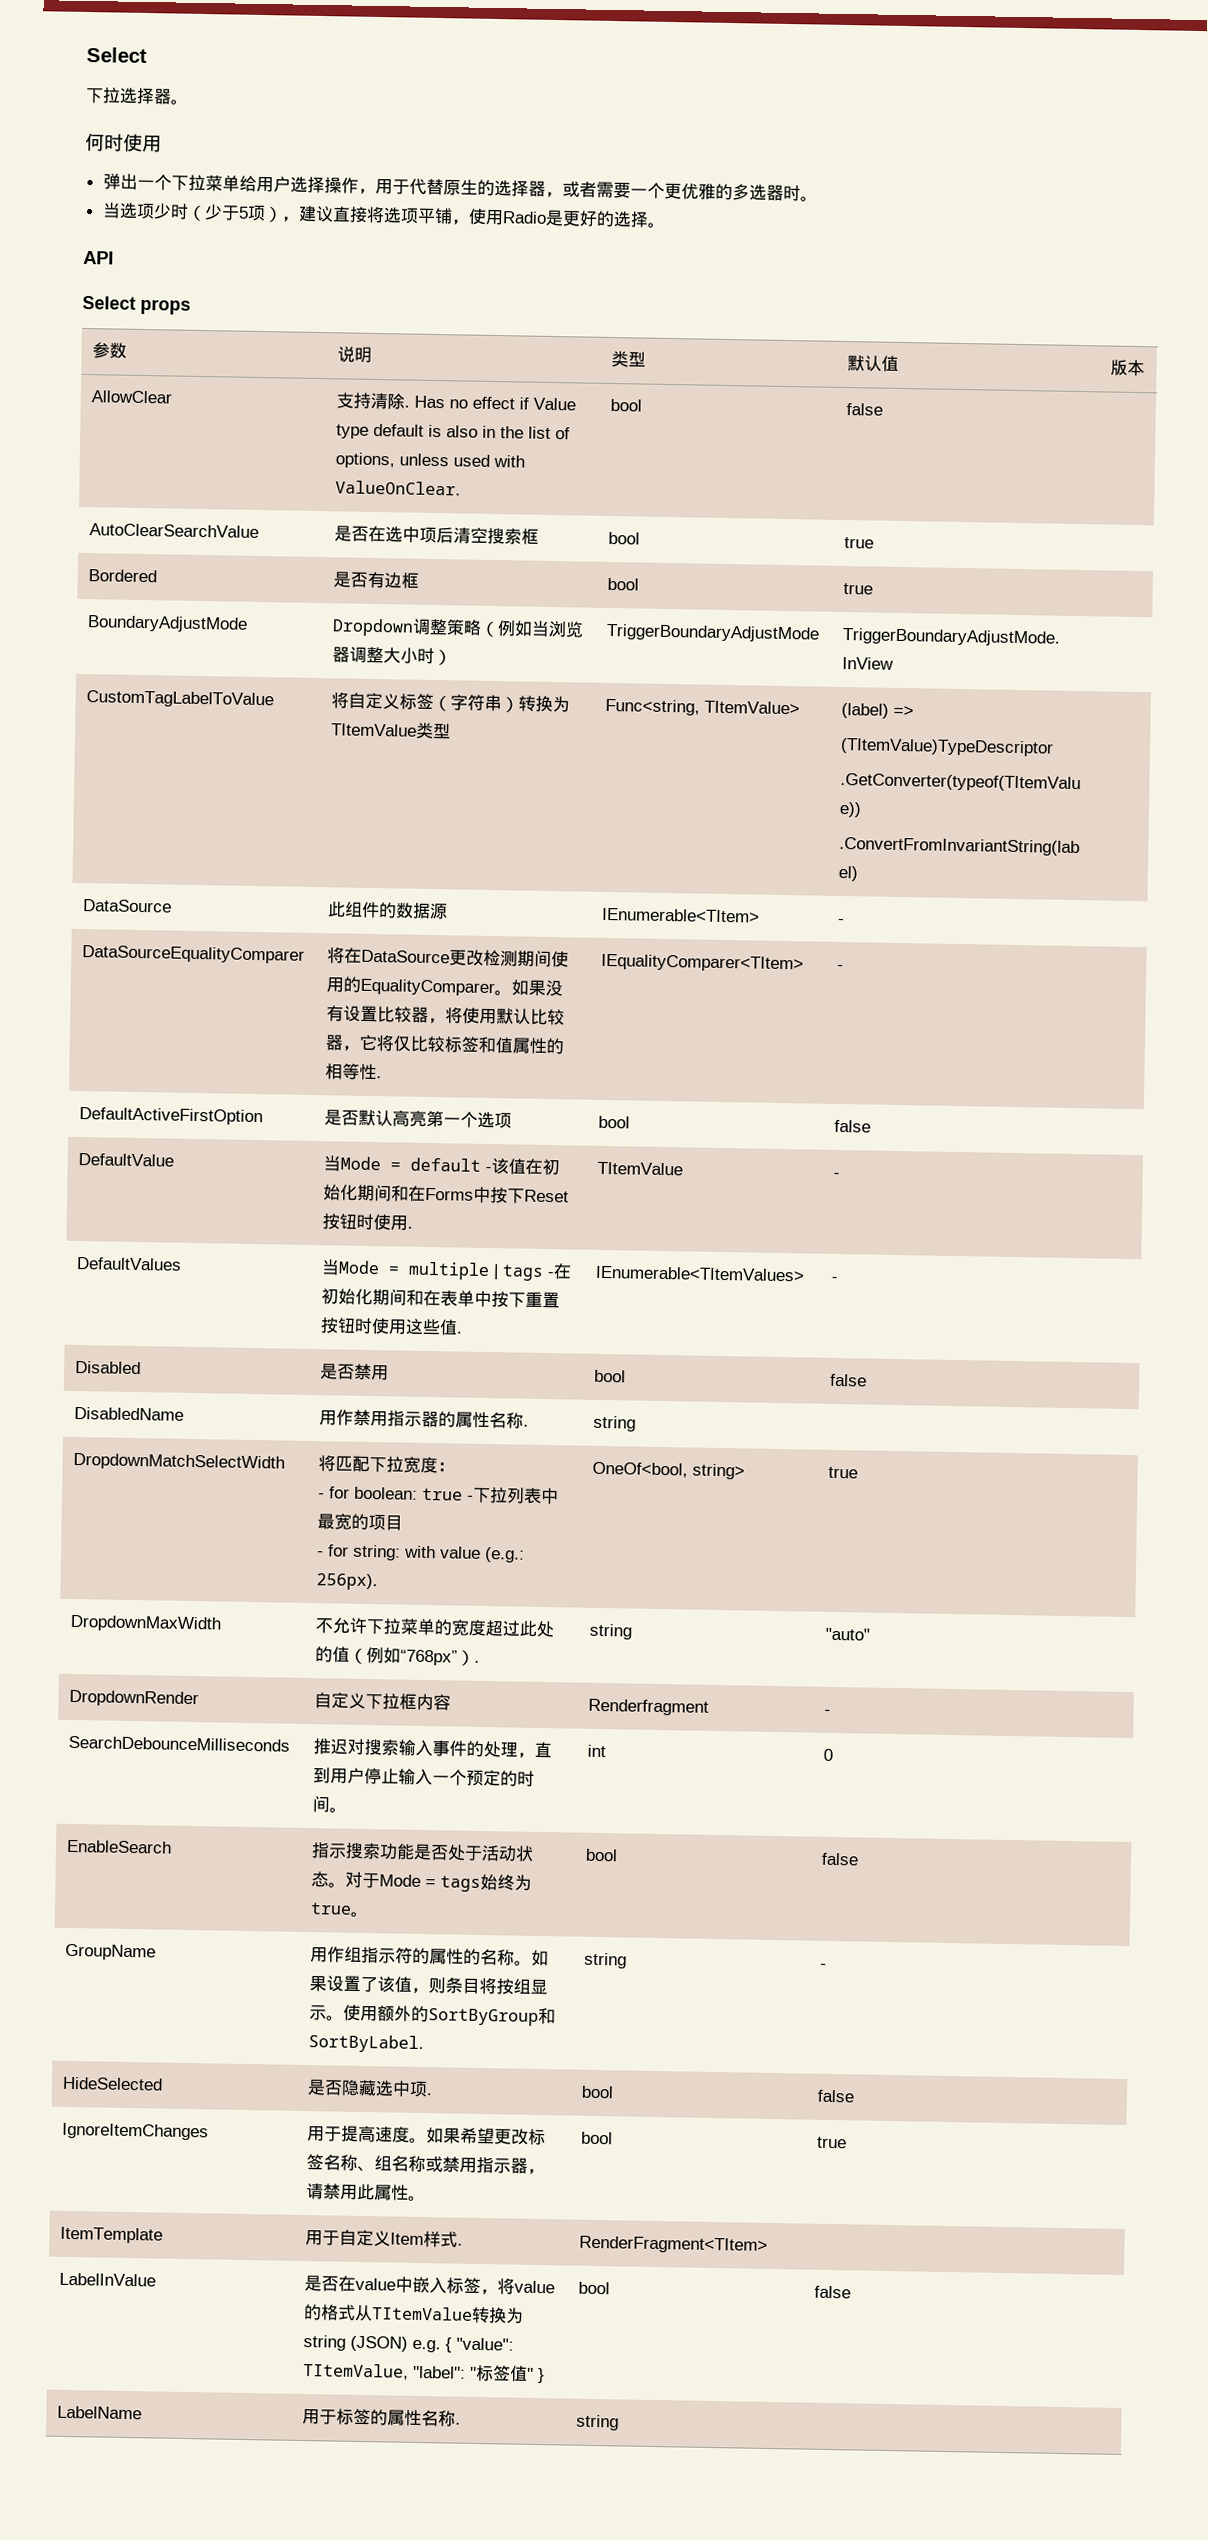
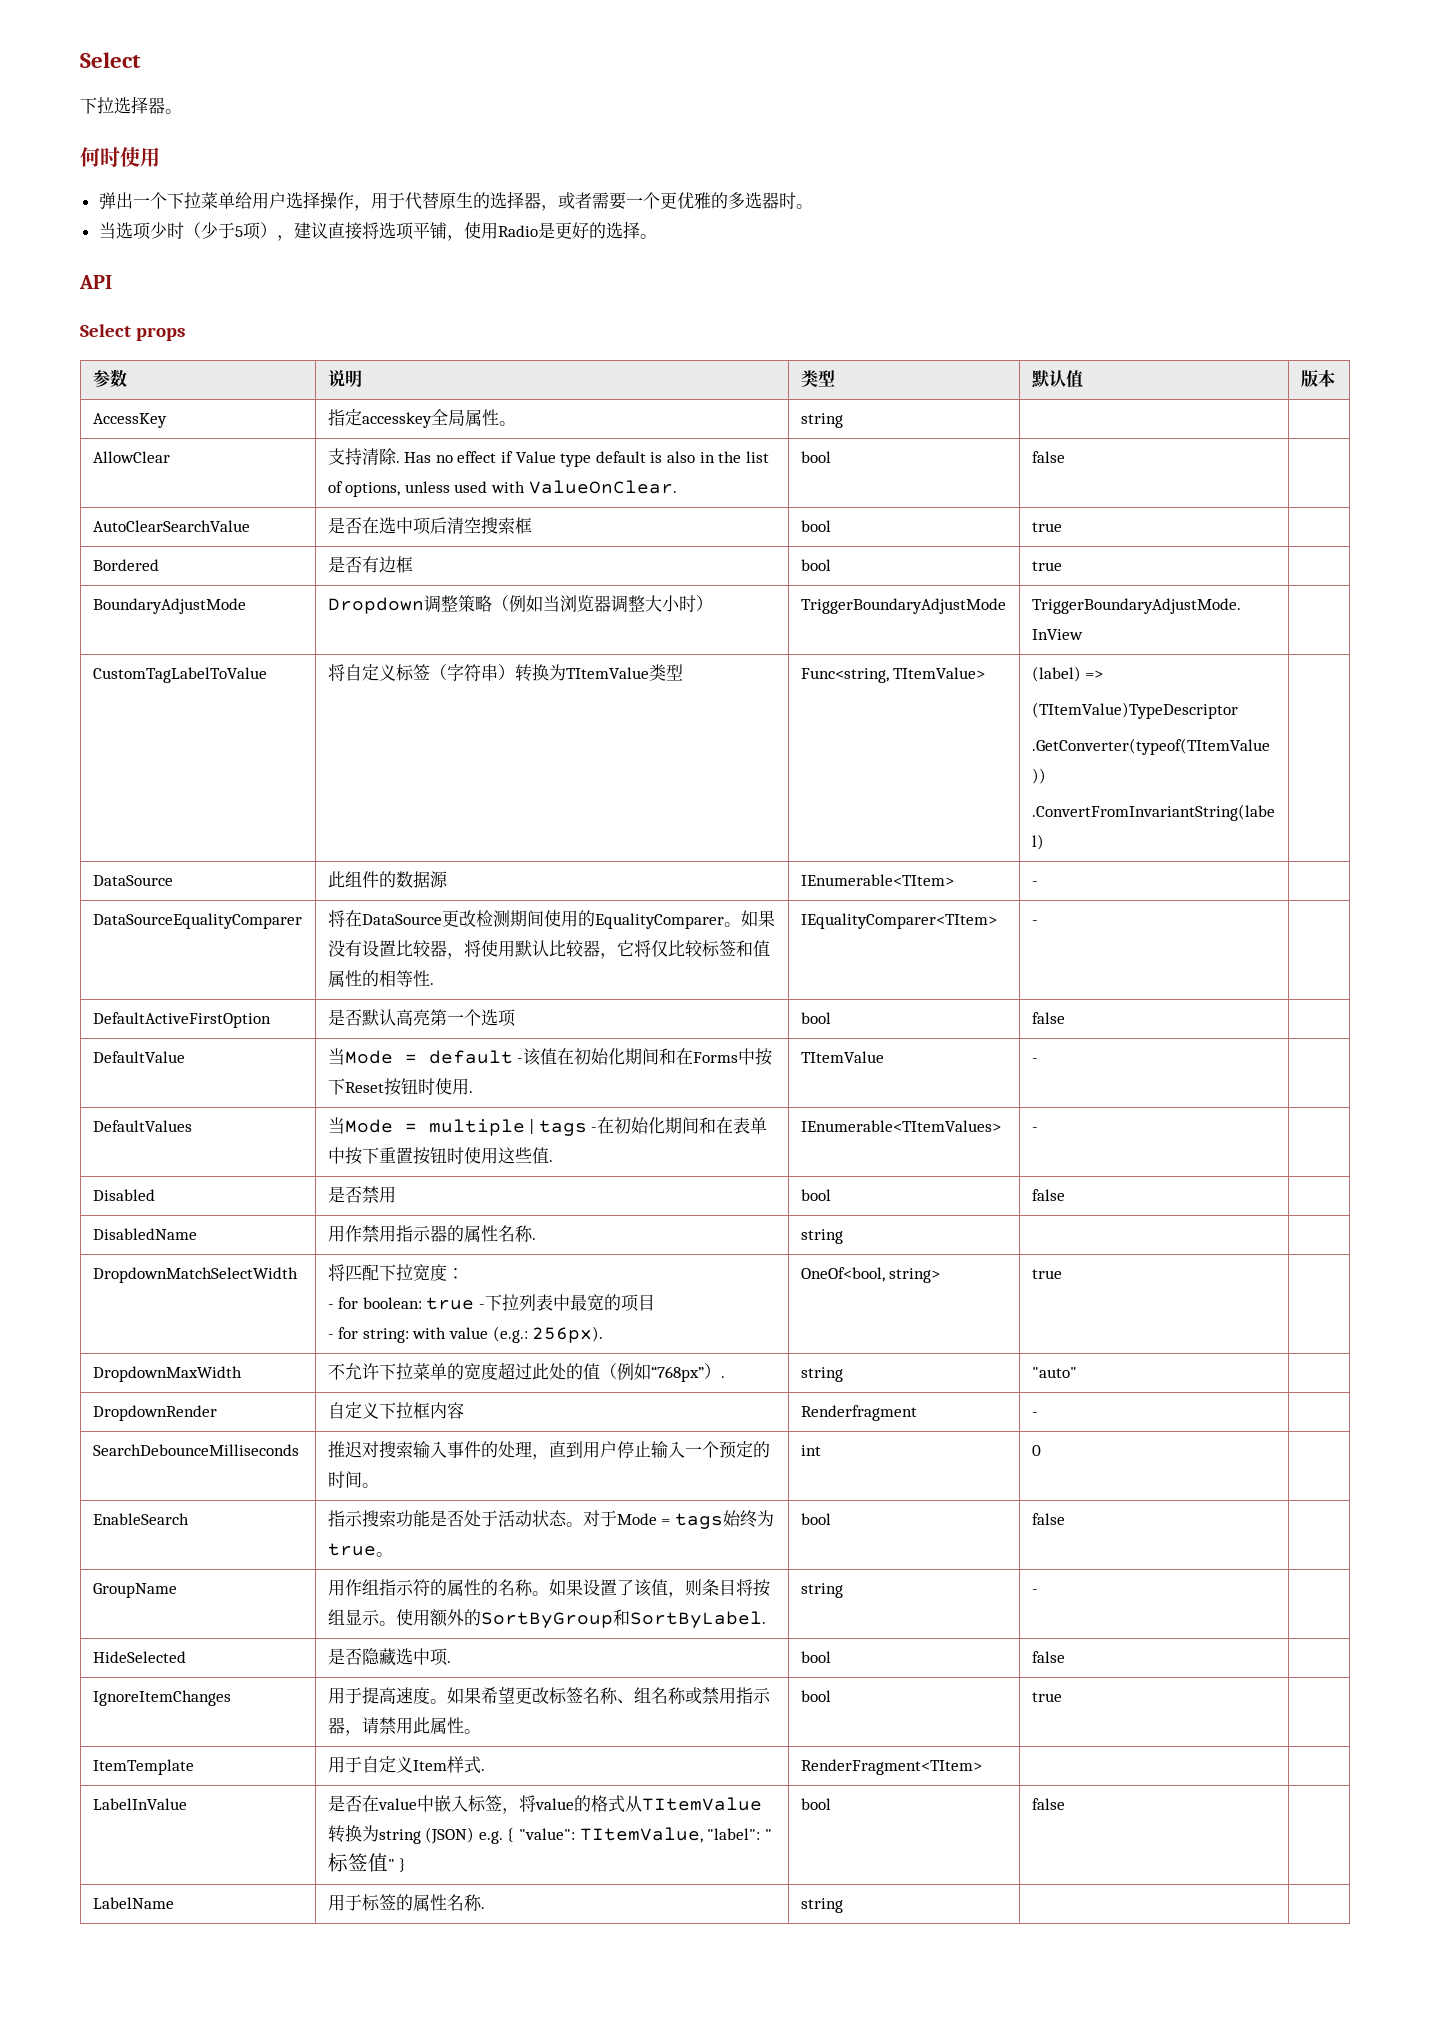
(1146, 368) none -> [92,413,167,428] [327,409,516,428] [800,413,843,428] // AccessKey | 指定accesskey全局属性。 | string | |

